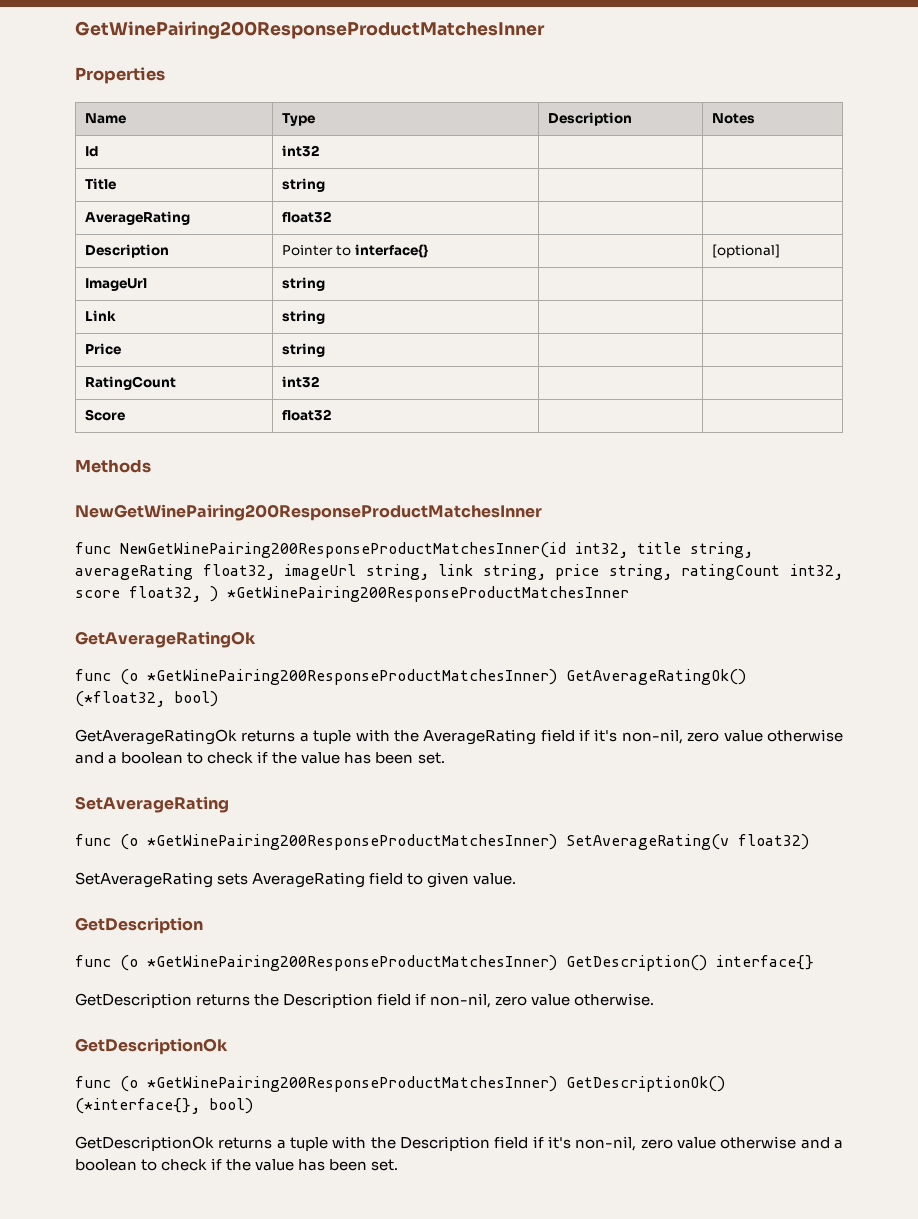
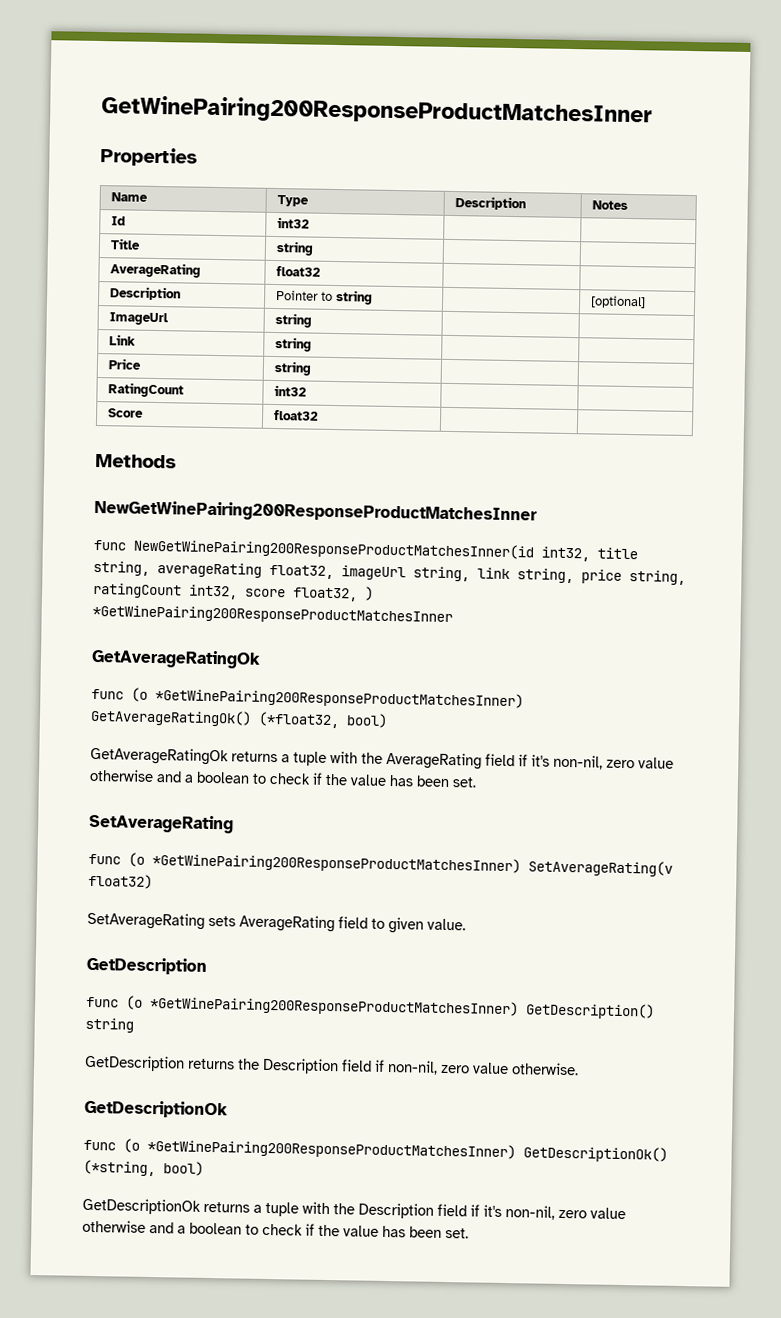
[354,244,428,258] interface{} -> [335,290,373,305] string
[716,955,814,970] interface{} -> [85,1017,134,1033] string
[75,1098,200,1114] (*interface{}, -> [83,1159,156,1177] (*string,

